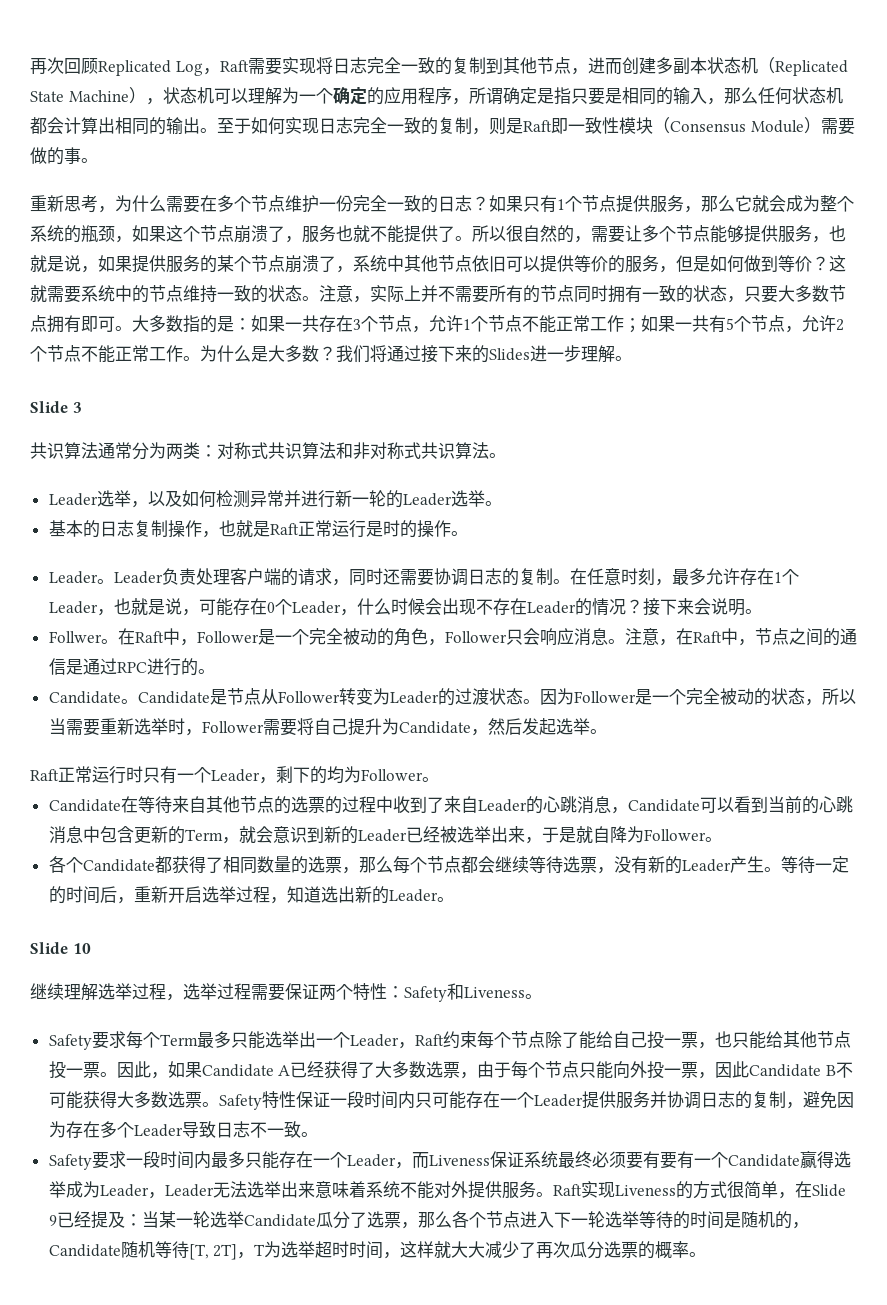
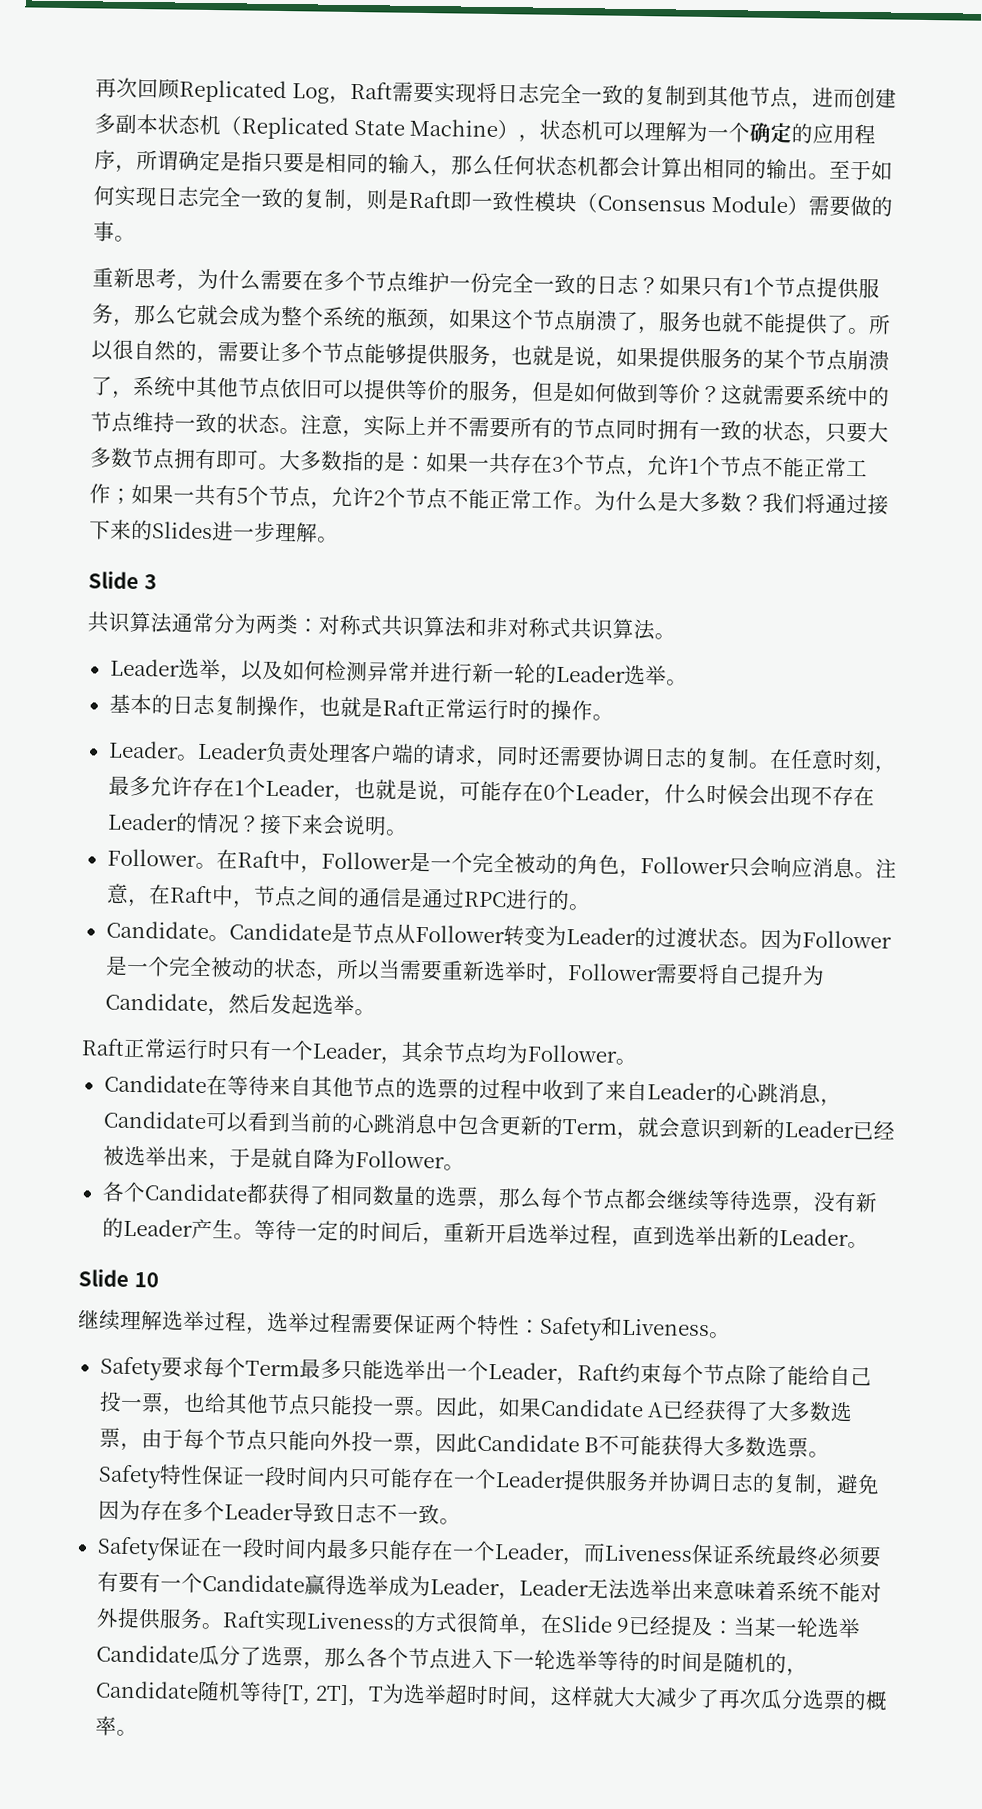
[365,521,383,537] 是 -> (509, 709) none
[48,631,102,643] Follwer -> [106,848,197,867] Follower
[276,766,327,784] 剩下的 -> [401,1041,487,1064] 其余节点
[286,886,338,903] 知道选 -> [631,1224,717,1247] 直到选举
[731,1031,766,1049] 只能 -> (206, 1402) none
(851, 1039) none -> [308,1394,353,1416] 只能
[91,1151,126,1169] 要求 -> [157,1536,223,1558] 保证在

